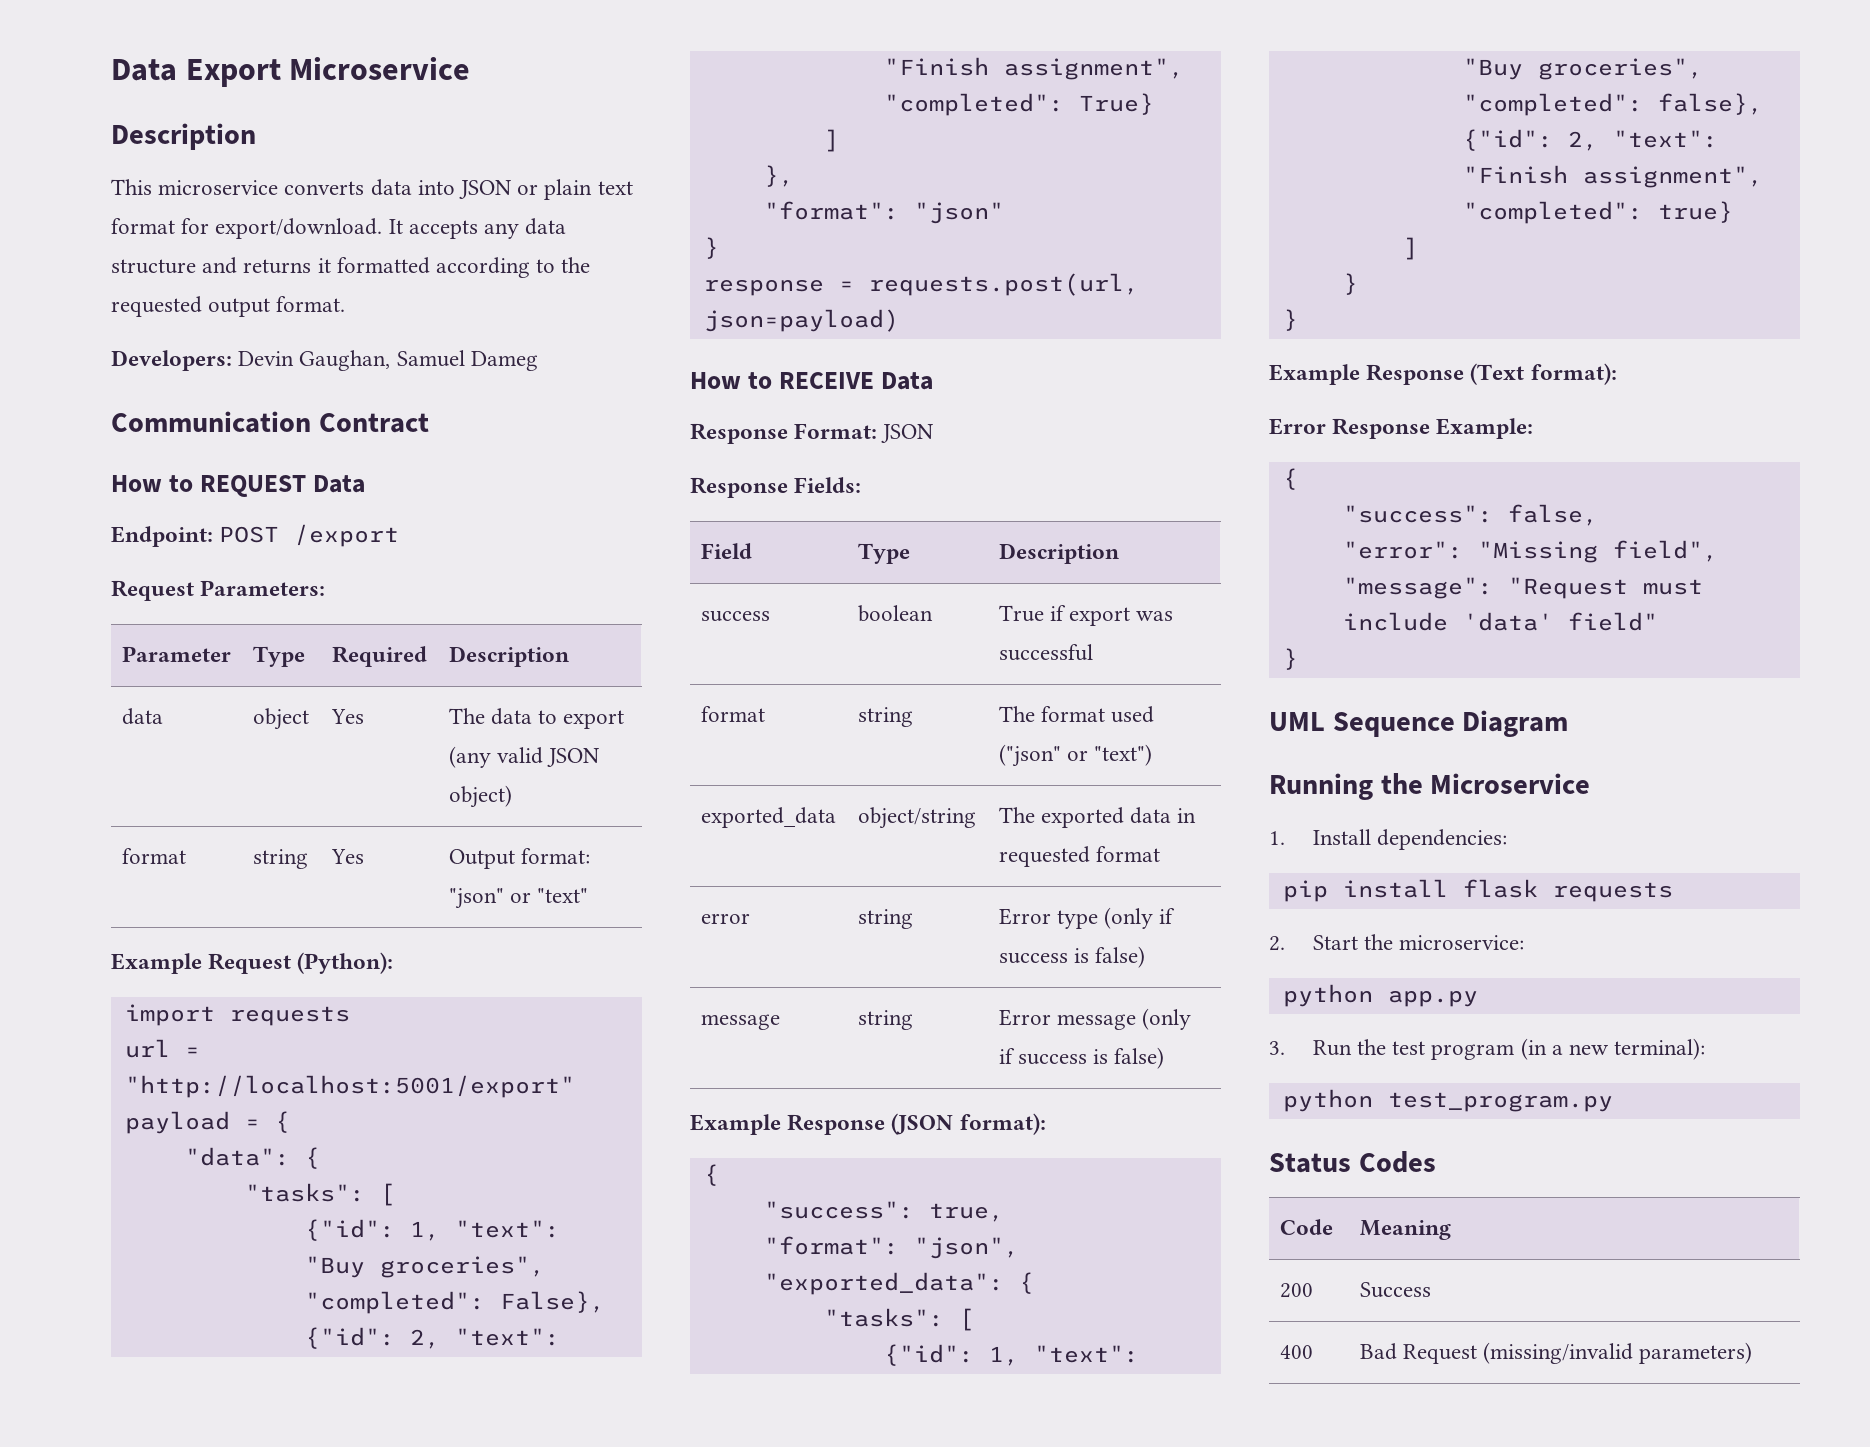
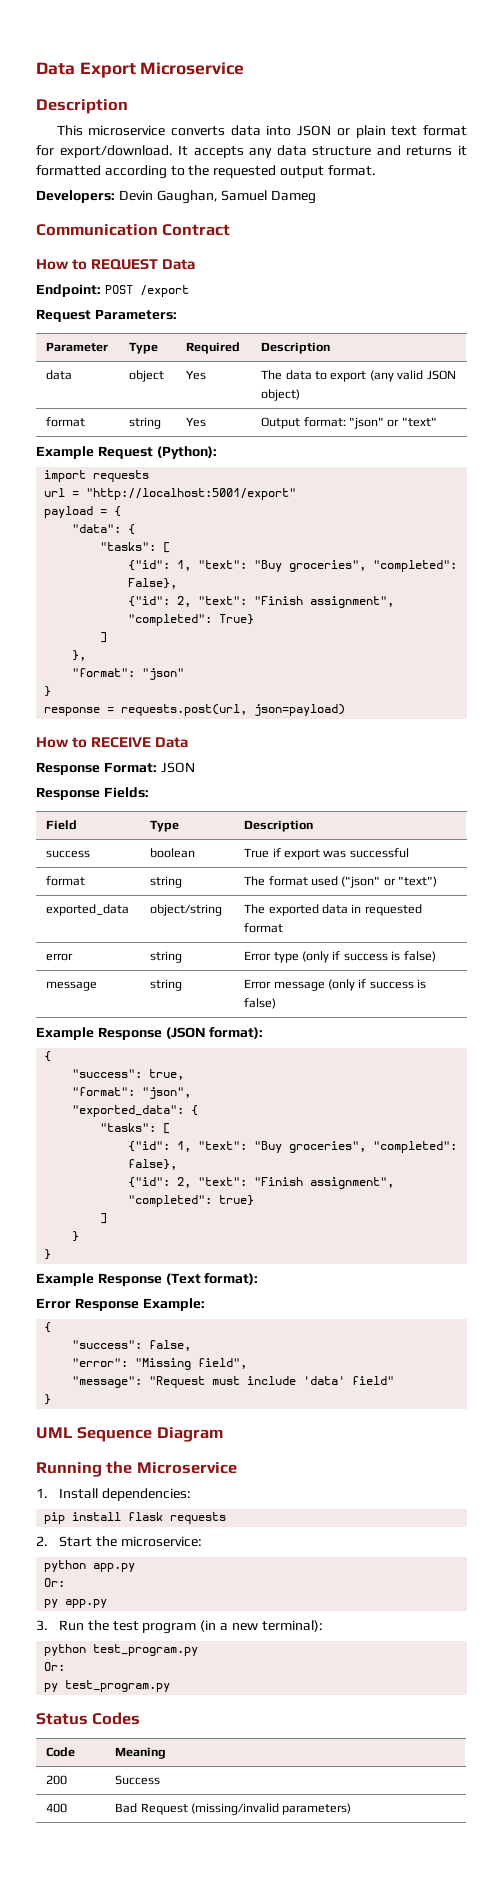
(1478, 998) none -> [44,1578,66,1587] [44,1599,108,1608] // Or: // py app.py
(1613, 1102) none -> [44,1662,66,1671] [44,1680,171,1692] // Or: // py test_program.py

